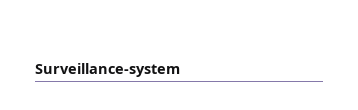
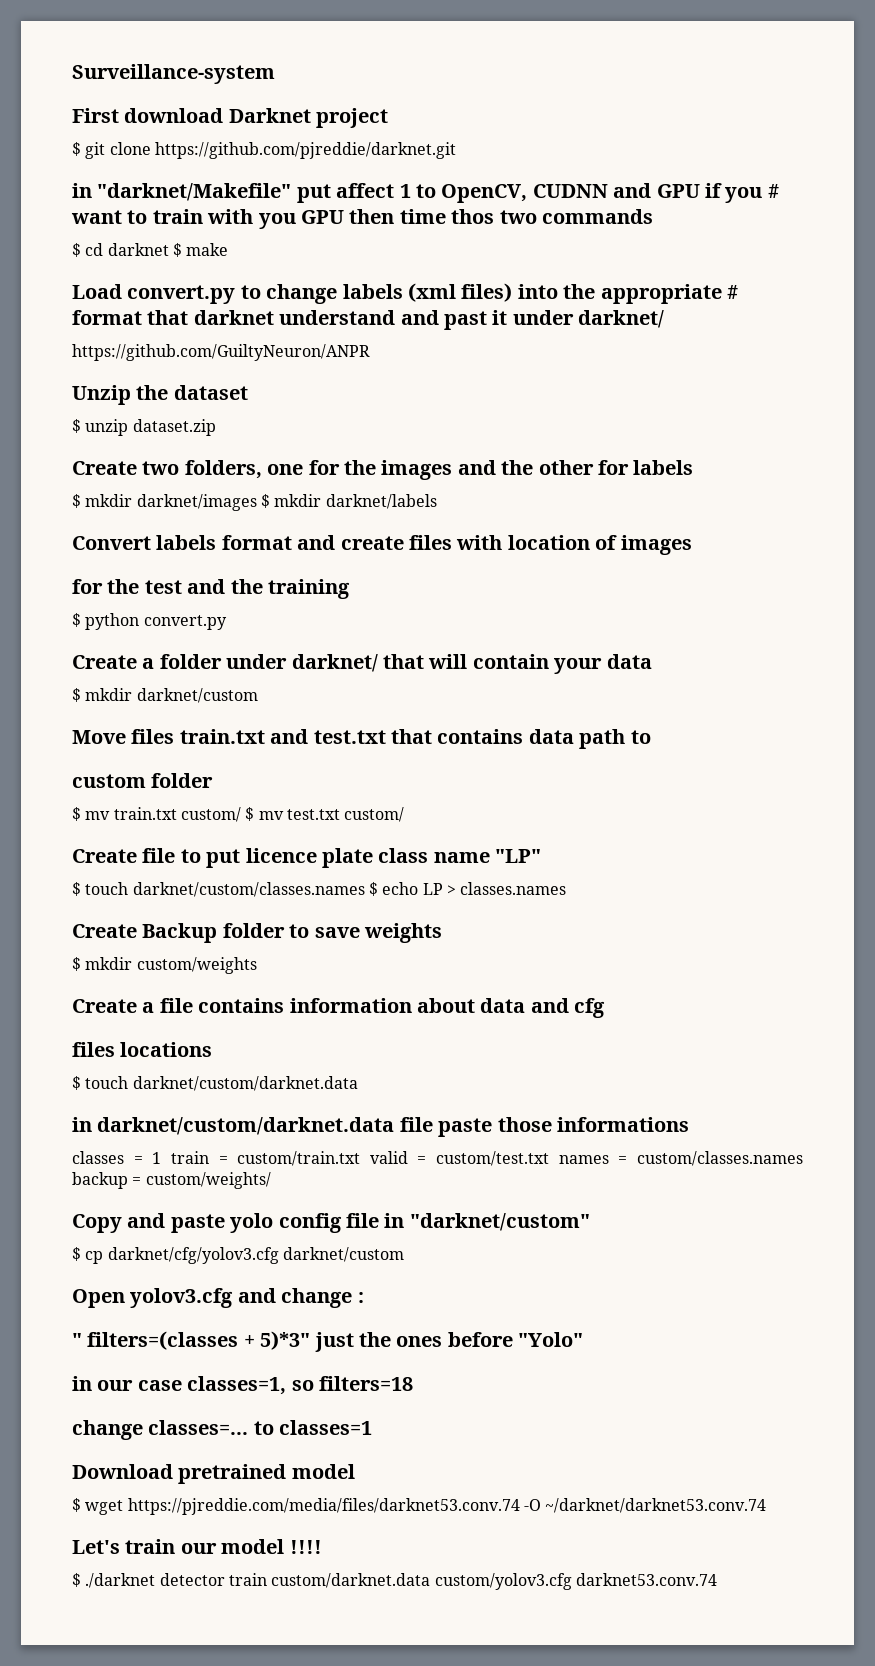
(180, 70) none -> [72,108,389,128] [72,142,456,159] [72,183,779,203] [71,209,653,229] [72,243,229,257] [72,283,738,304] [72,310,665,330] [72,344,370,361] [72,385,248,405] [72,419,216,436] [72,460,694,480] [72,494,437,511] [72,535,692,555] [72,579,350,599] [72,613,227,630] [72,654,652,674] [72,688,258,703] [72,729,651,749] [72,773,214,788] [72,807,405,822] [72,848,542,868] [72,882,567,897] [72,923,442,943] [72,957,257,974] [72,998,606,1018] [72,1042,213,1057] [72,1076,358,1091] [72,1117,689,1137] [72,1151,803,1166] [72,1172,271,1189] [72,1213,590,1233] [72,1247,404,1264] [72,1288,364,1308] [72,1331,584,1352] [72,1376,413,1395] [72,1420,373,1440] [72,1464,355,1484] [72,1498,767,1515] [72,1539,322,1554] [72,1573,717,1590] // First download Darknet project // $ git clone https://github.com/pjreddie/darknet.git // in "darknet/Makefile" put affect 1 to OpenCV, CUDNN and GPU if you # want to train with you GPU then time thos two commands // $ cd darknet $ make // Load convert.py to change labels (xml files) into the appropriate # format that darknet understand and past it under darknet/ // https://github.com/GuiltyNeuron/ANPR // Unzip the dataset // $ unzip dataset.zip // Create two folders, one for the images and the other for labels // $ mkdir darknet/images $ mkdir darknet/labels // Convert labels format and create files with location of images // for the test and the training // $ python convert.py // Create a folder under darknet/ that will contain your data // $ mkdir darknet/custom // Move files train.txt and test.txt that contains data path to // custom folder // $ mv train.txt custom/ $ mv test.txt custom/ // Create file to put licence plate class name "LP" // $ touch darknet/custom/classes.names $ echo LP > classes.names // Create Backup folder to save weights // $ mkdir custom/weights // Create a file contains information about data and cfg // files locations // $ touch darknet/custom/darknet.data // in darknet/custom/darknet.data file paste those informations // classes = 1 train = custom/train.txt valid = custom/test.txt names = custom/classes.names backup = custom/weights/ // Copy and paste yolo config file in "darknet/custom" // $ cp darknet/cfg/yolov3.cfg darknet/custom // Open yolov3.cfg and change : // " filters=(classes + 5)*3" just the ones before "Yolo" // in our case classes=1, so filters=18 // change classes=... to classes=1 // Download pretrained model // $ wget https://pjreddie.com/media/files/darknet53.conv.74 -O ~/darknet/darknet53.conv.74 // Let's train our model !!!! // $ ./darknet detector train custom/darknet.data custom/yolov3.cfg darknet53.conv.74

